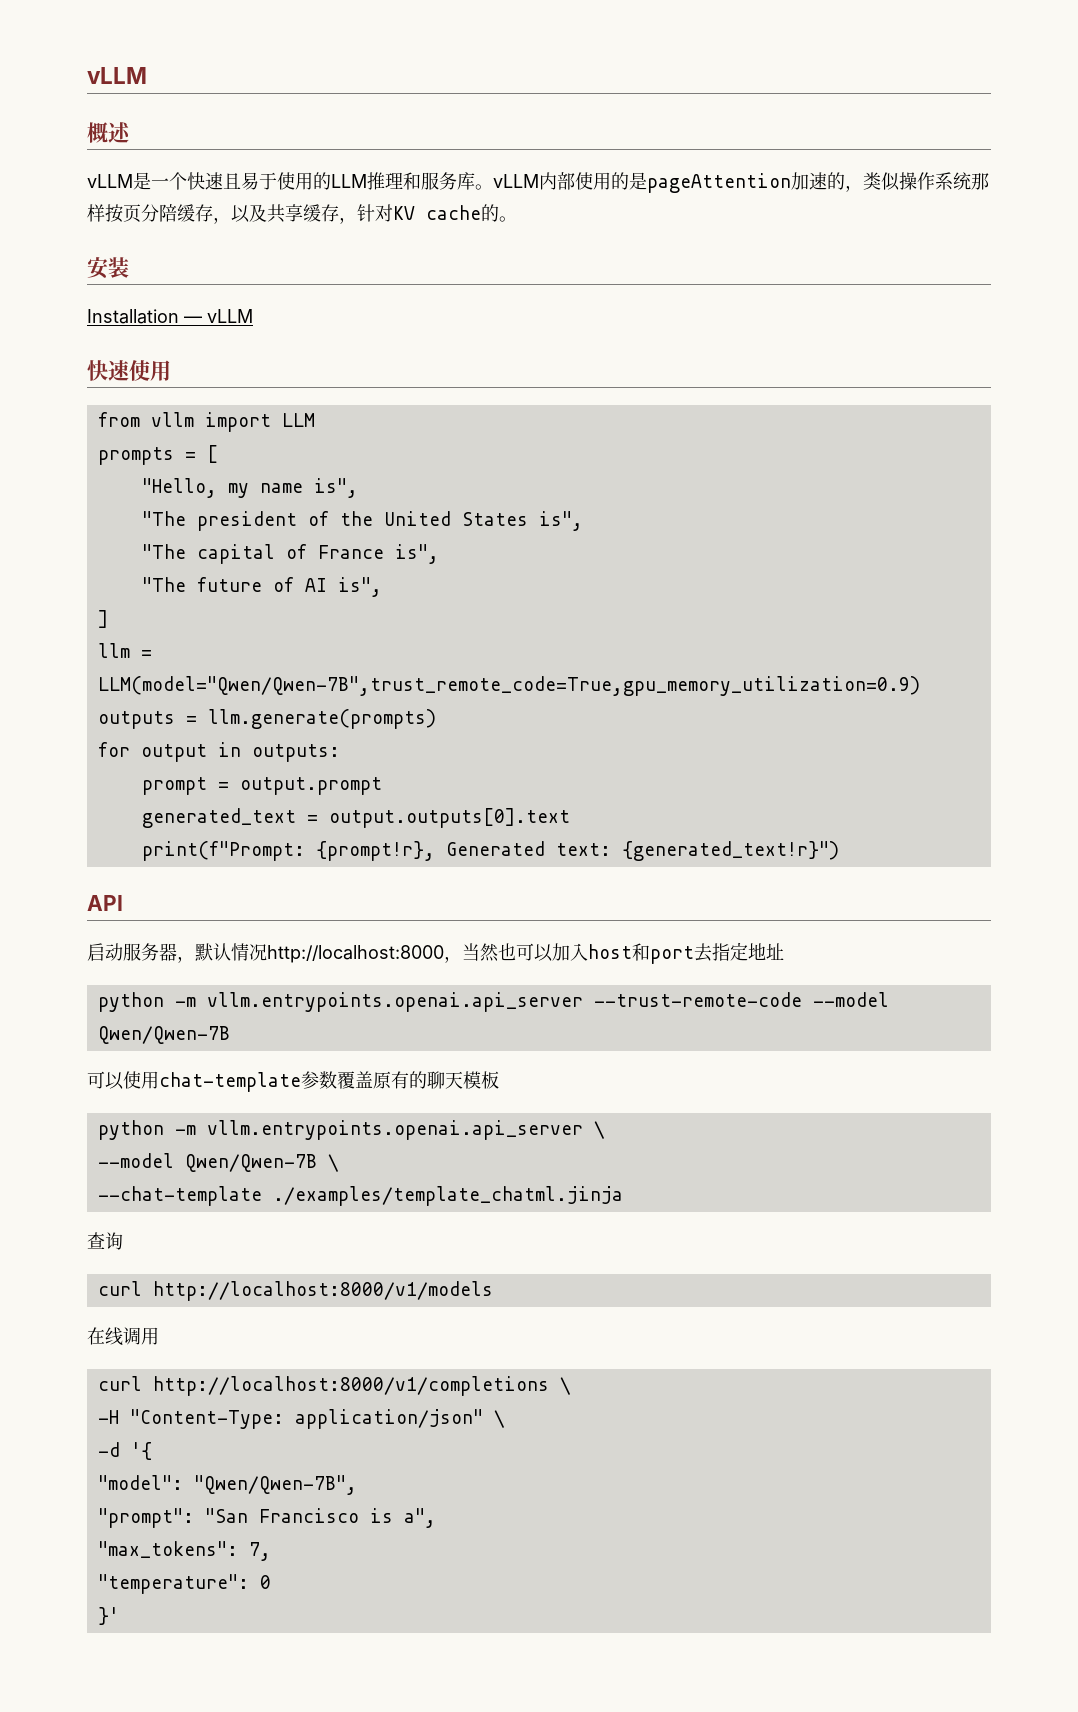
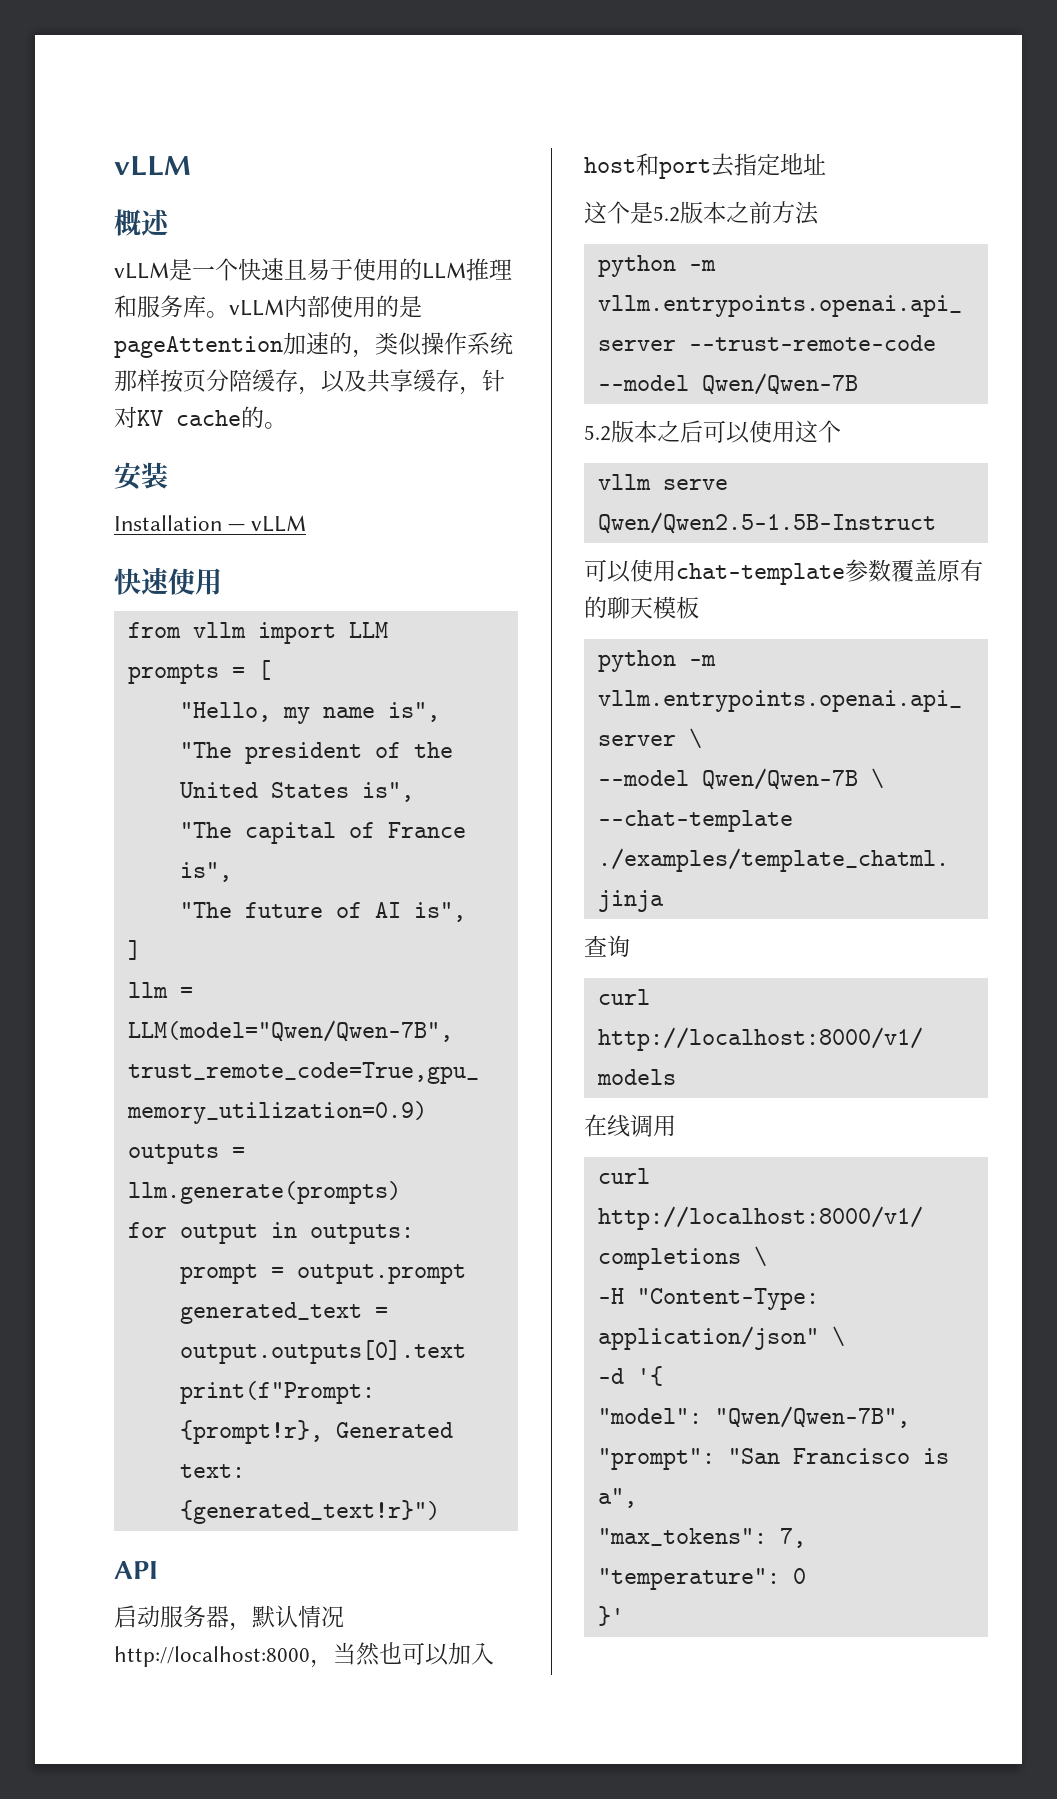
(784, 951) none -> [584,201,819,225] // 这个是5.2版本之前方法
(230, 1035) none -> [584,420,841,444] [597,474,728,490] [597,512,936,534] // 5.2版本之后可以使用这个 // vllm serve Qwen/Qwen2.5-1.5B-Instruct

